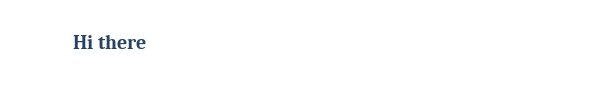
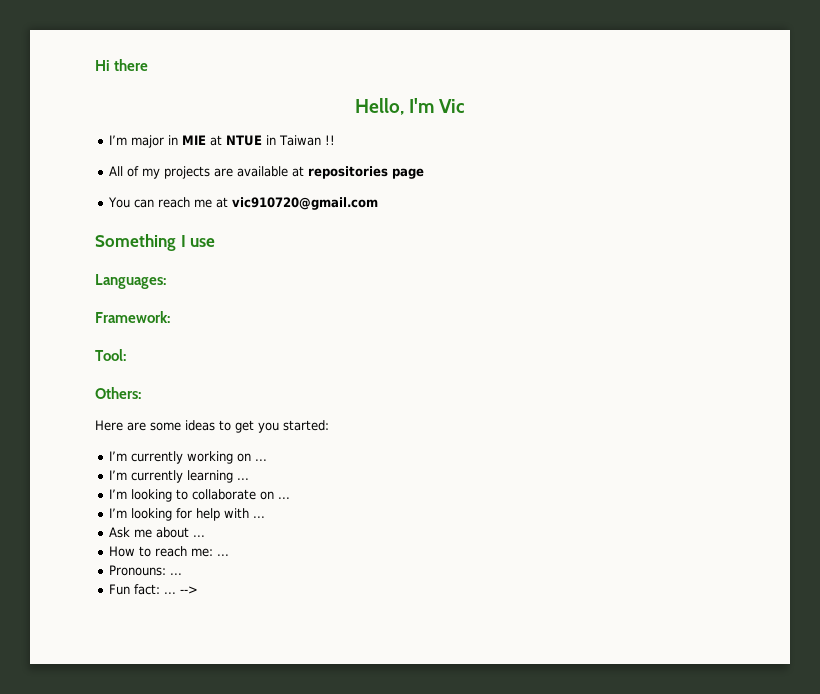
(147, 41) none -> [354,98,466,115] [109,135,336,148] [109,166,425,179] [108,197,379,210] [95,234,216,251] [95,274,166,289] [95,311,170,323] [95,349,126,361] [95,387,141,399] [95,420,329,433] [109,451,268,464] [109,470,250,483] [109,489,291,502] [109,508,266,521] [109,527,206,538] [109,546,230,557] [109,565,183,576] [109,584,199,595] // Hello, I'm Vic // I’m major in MIE at NTUE in Taiwan !! // All of my projects are available at repositories page // You can reach me at vic910720@gmail.com // Something I use // Languages: // Framework: // Tool: // Others: // Here are some ideas to get you started: // I’m currently working on ... // I’m currently learning ... // I’m looking to collaborate on ... // I’m looking for help with ... // Ask me about ... // How to reach me: ... // Pronouns: ... // Fun fact: ... -->

